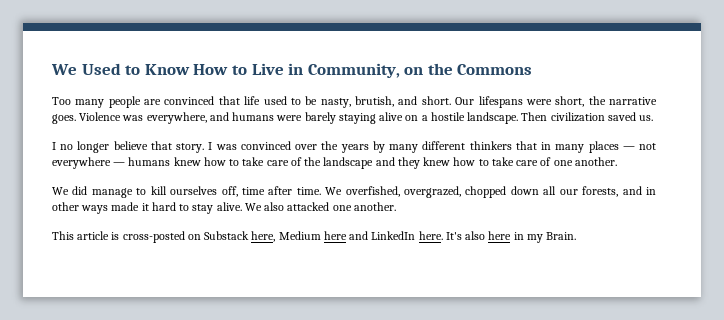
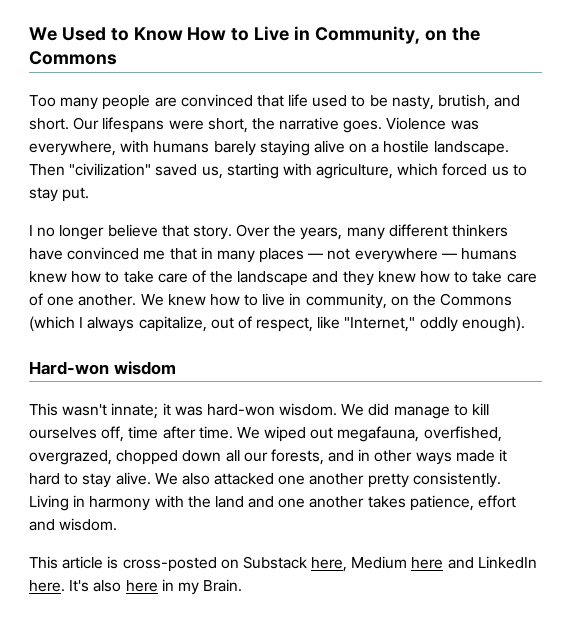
[209,112,303,121] and humans were -> [120,140,210,153] with humans
[550,112,654,122] civilization saved us. -> [69,163,527,179] [29,187,90,202] "civilization" saved us, starting with agriculture, which forced us to stay put.
[208,141,512,153] I was convinced over the years by many different thinkers -> [236,224,509,240] [29,247,166,260] Over the years, many different thinkers have convinced me
(617, 161) // -> [140,293,513,309] [29,316,525,332] [29,361,176,375] [29,403,338,419] We knew how to live in community, on the Commons (which I always capitalize, out of respect, like "Internet," oddly enough). // Hard-won wisdom // This wasn't innate; it was hard-won wisdom.
(343, 191) none -> [264,426,420,442] wiped out megafauna,
[353,202,396,211] another. -> [309,472,501,488] [29,495,517,511] [29,518,118,531] another pretty consistently. Living in harmony with the land and one another takes patience, effort and wisdom.

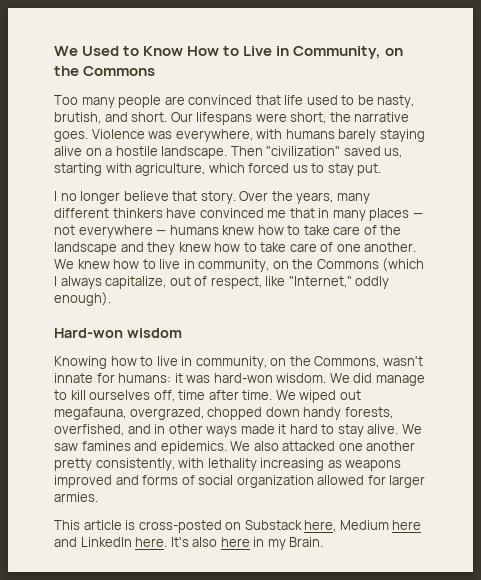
[29,403,159,419] This wasn't innate; -> [54,356,423,369] [54,373,172,383] Knowing how to live in community, on the Commons, wasn't innate for humans:
[423,426,502,442] overfished, -> (126, 413) none
[225,449,324,465] all our forests, -> [303,407,393,420] [54,424,124,436] handy forests, overfished,
(178, 479) none -> [54,441,251,454] saw famines and epidemics. We
[412,472,501,488] [29,495,517,511] [29,518,118,531] consistently. Living in harmony with the land and one another takes patience, effort and wisdom. -> [95,458,402,471] [54,475,426,488] [54,492,98,502] consistently, with lethality increasing as weapons improved and forms of social organization allowed for larger armies.

